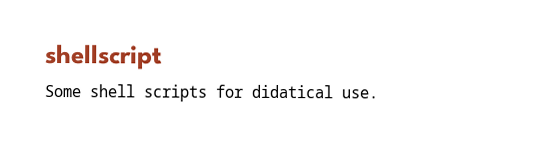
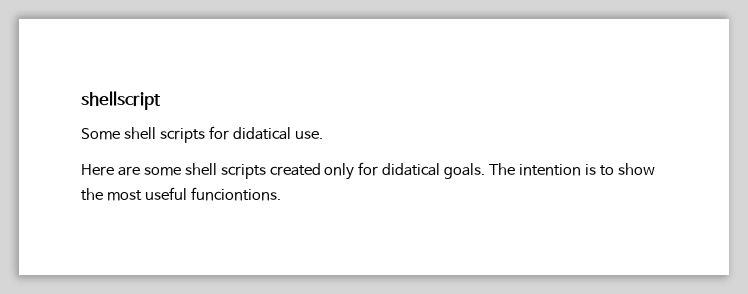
(378, 94) none -> [81,162,655,180] [81,187,281,201] // Here are some shell scripts created only for didatical goals. The intention is to show the most useful funciontions.

